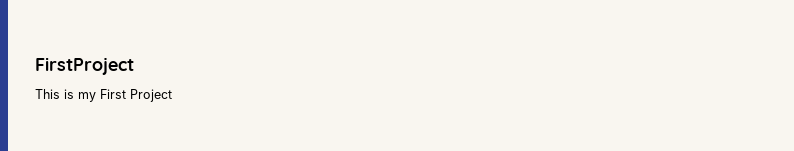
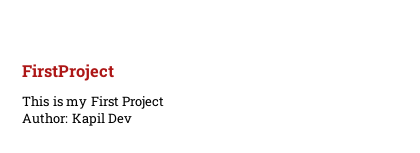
(172, 95) none -> [22,113,133,126] // Author: Kapil Dev

